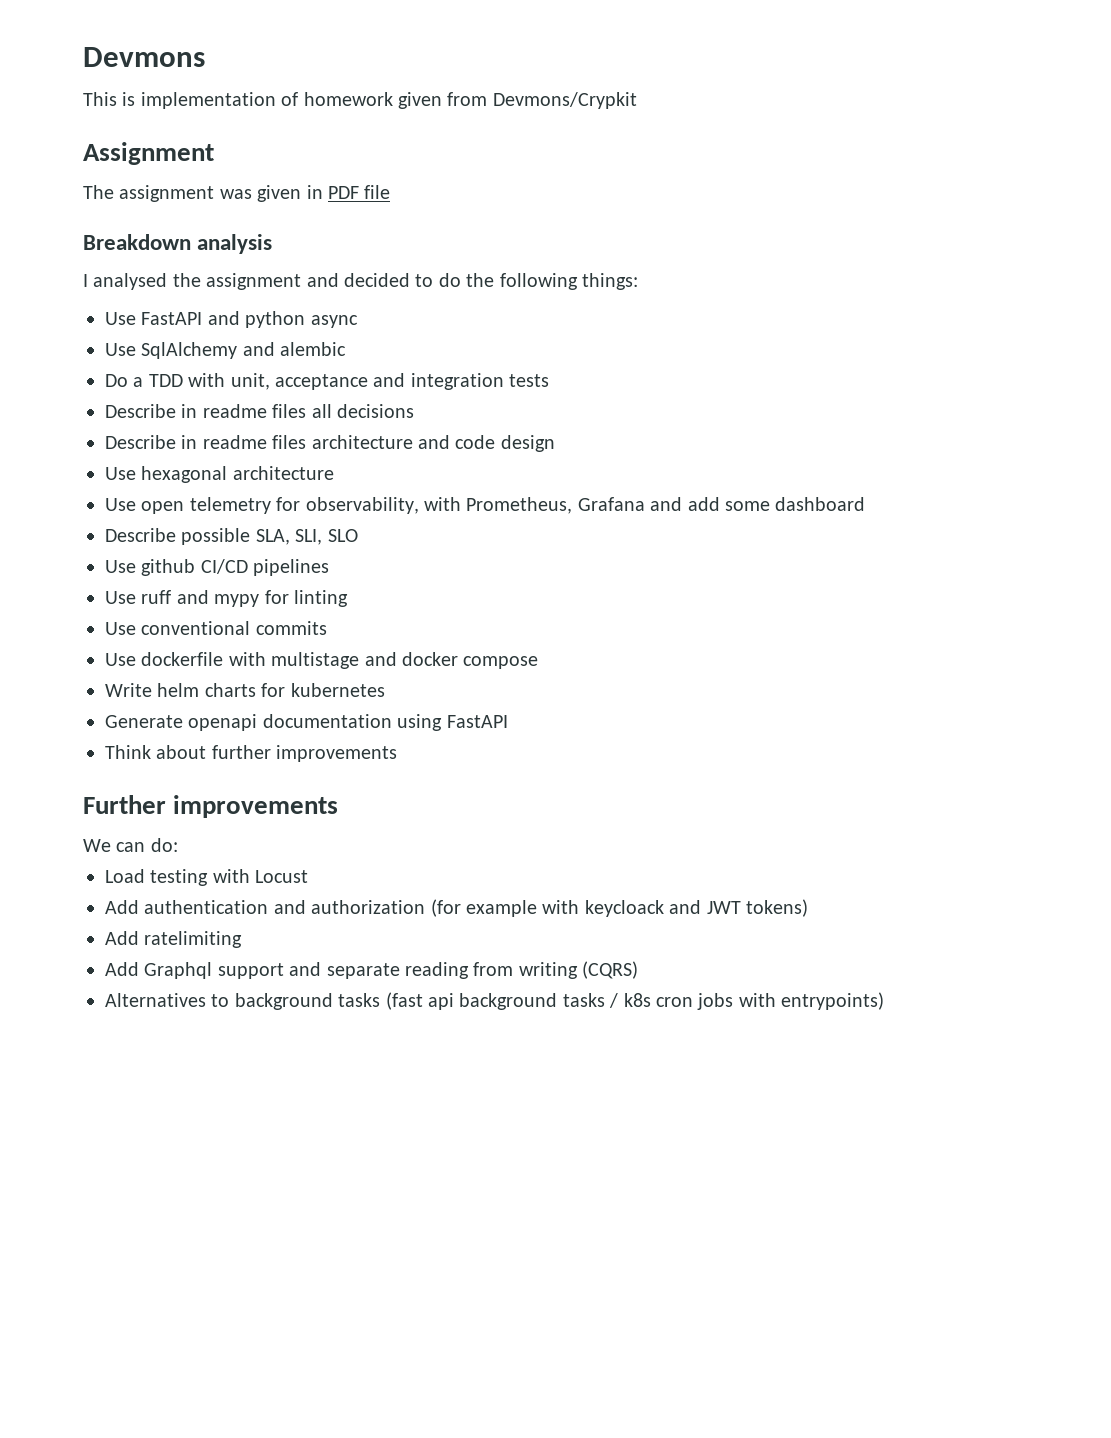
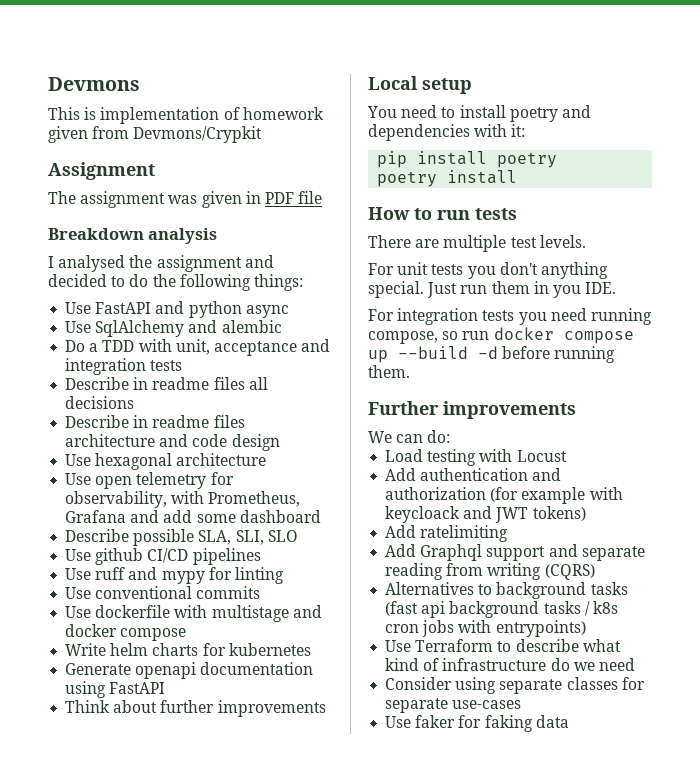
(398, 753) none -> [368,76,472,94] [367,105,591,122] [368,124,526,141] [377,151,558,168] [377,170,518,187] [368,207,517,220] [368,235,586,252] [368,262,608,279] [368,281,617,298] [368,308,652,325] [368,327,634,344] [368,346,616,363] [368,365,410,378] // Local setup // You need to install poetry and dependencies with it: // pip install poetry // poetry install // How to run tests // There are multiple test levels. // For unit tests you don't anything special. Just run them in you IDE. // For integration tests you need running compose, so run docker compose up --build -d before running them.
(885, 1001) none -> [385,639,621,652] [385,658,635,671] [385,677,645,694] [385,698,522,713] [385,715,569,732] // Use Terraform to describe what kind of infrastructure do we need // Consider using separate classes for separate use-cases // Use faker for faking data

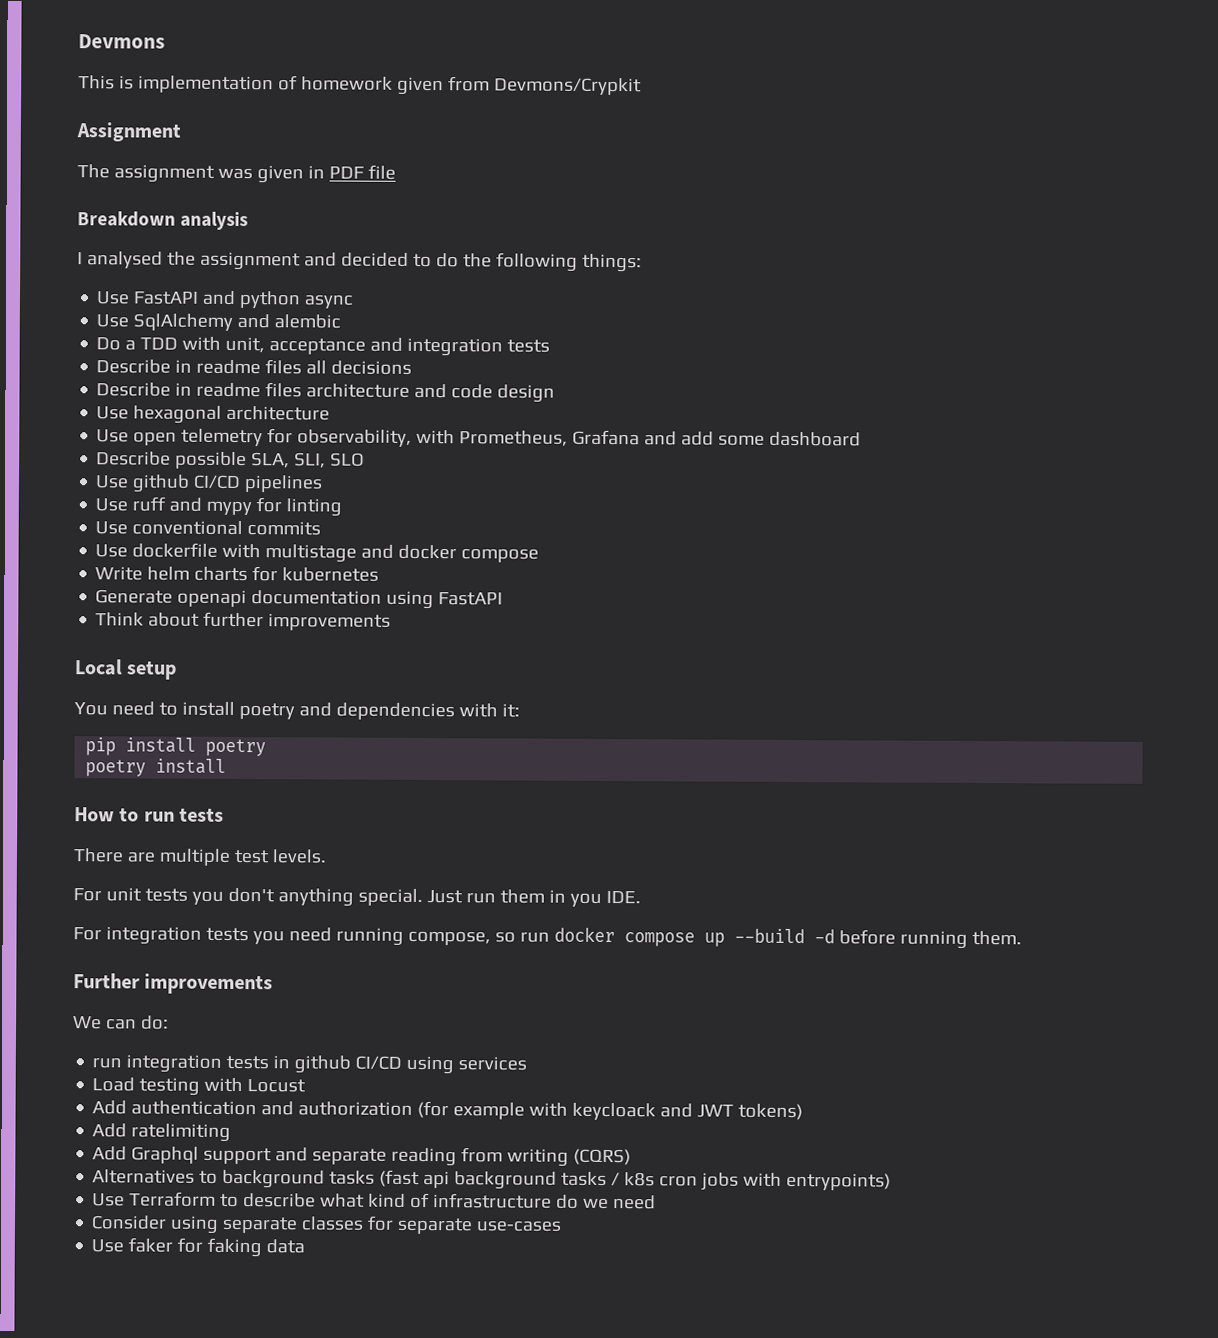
(451, 436) none -> [92,1054,528,1075] // run integration tests in github CI/CD using services

